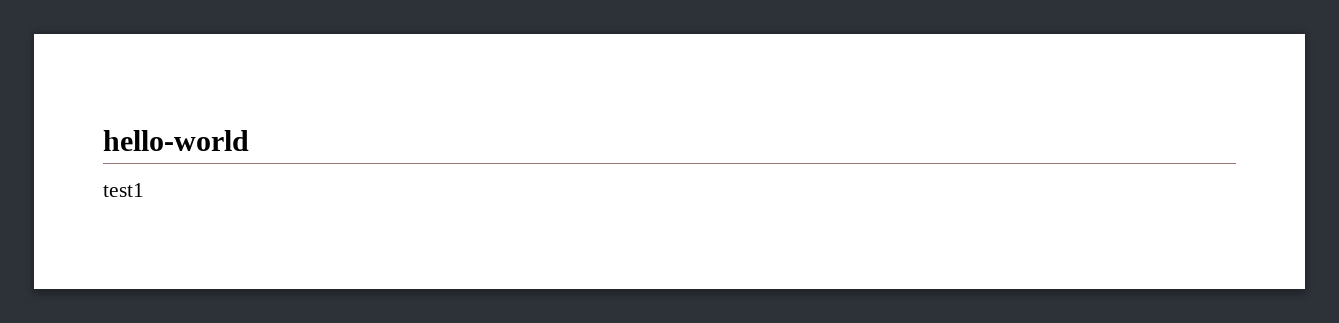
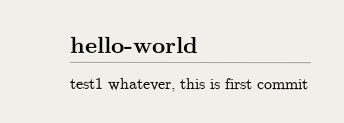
(144, 190) none -> [107,77,308,93] whatever, this is first commit

